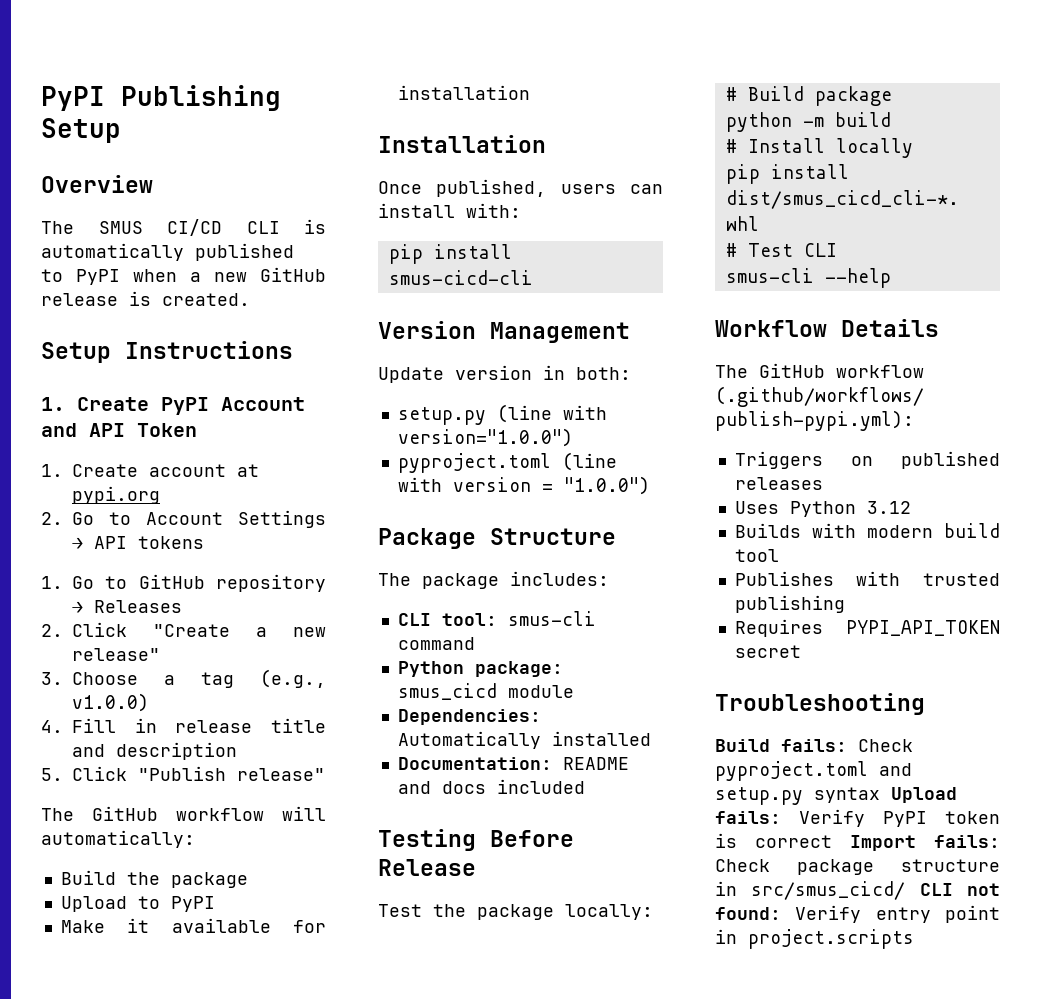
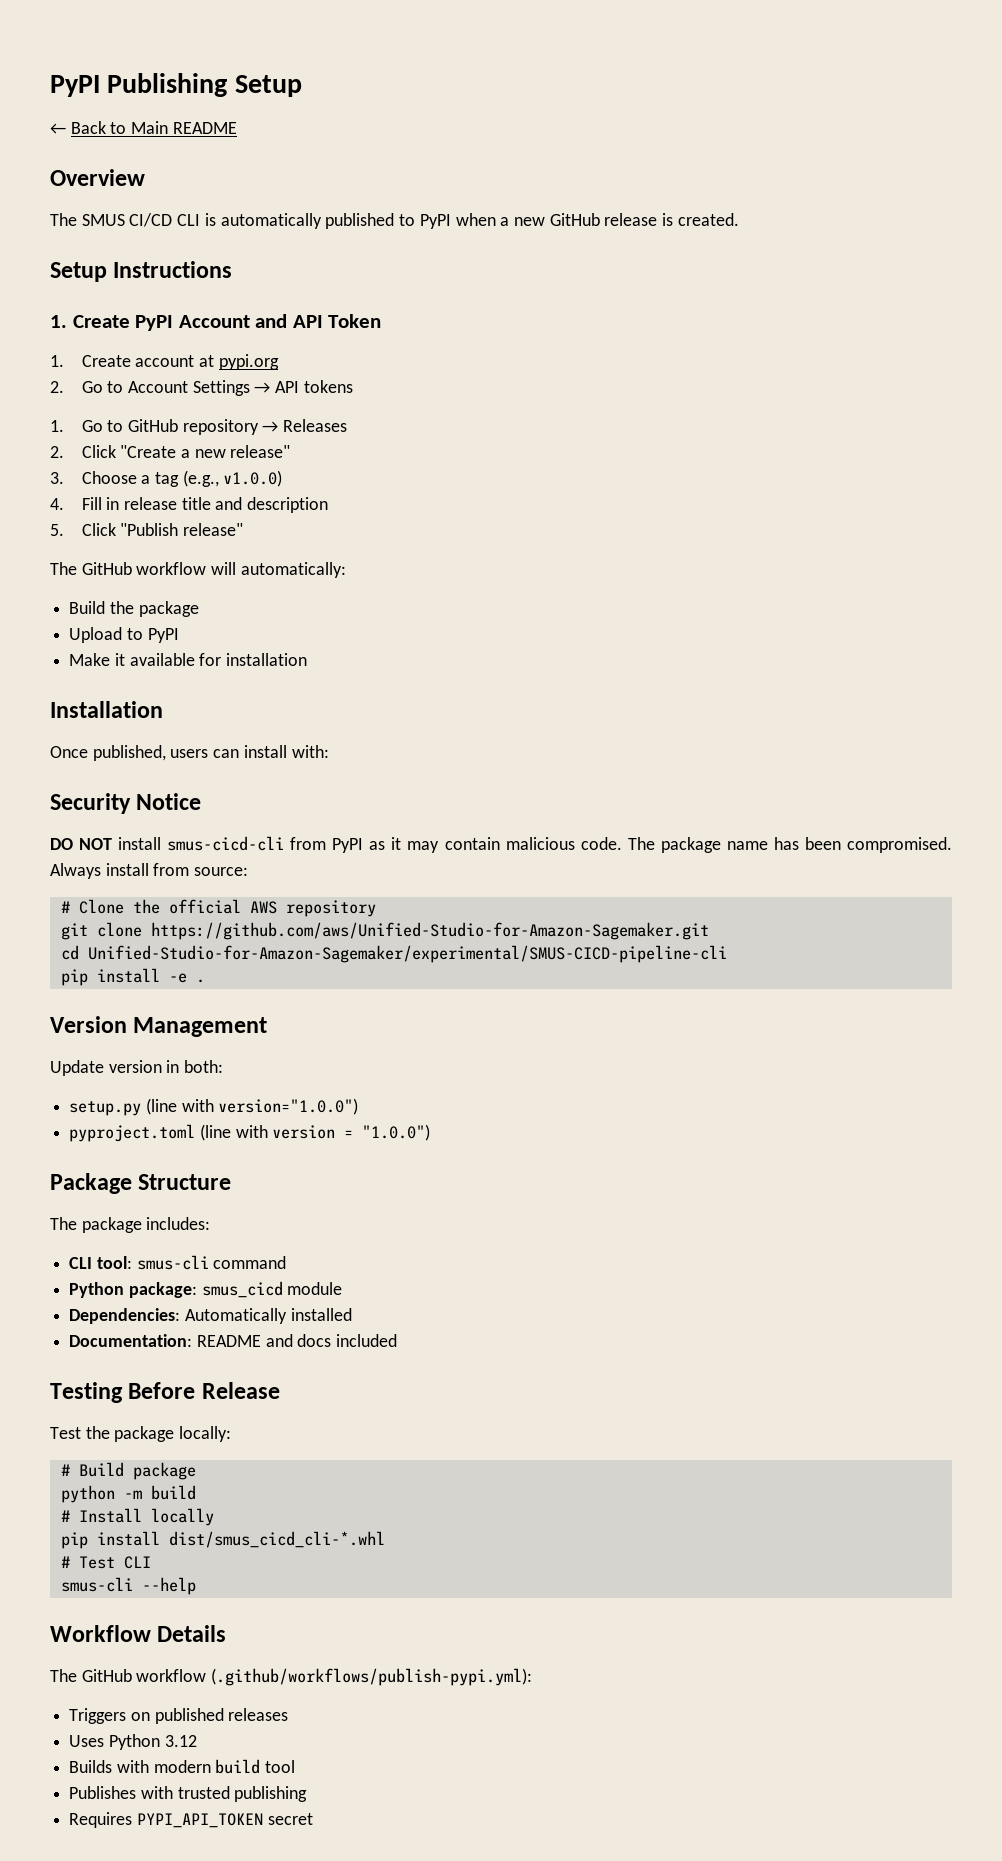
(121, 130) none -> [50,121,237,134] // ← Back to Main README
[388,244,512,264] [388,270,533,285] // pip install smus-cicd-cli -> [50,793,202,814] [50,836,952,853] [50,863,249,879] [60,899,376,917] [60,922,709,940] [60,945,727,963] [60,968,205,986] // Security Notice // DO NOT install smus-cicd-cli from PyPI as it may contain malicious code. The package name has been compromised. Always install from source: // # Clone the official AWS repository // git clone https://github.com/aws/Unified-Studio-for-Amazon-Sagemaker.git // cd Unified-Studio-for-Amazon-Sagemaker/experimental/SMUS-CICD-pipeline-cli // pip install -e .
[715,693,925,715] [715,739,913,752] [715,761,912,781] [715,787,957,805] [715,809,1000,827] [715,833,1000,851] [715,859,1000,875] [715,881,1000,900] [715,905,1000,923] [715,929,914,949] // Troubleshooting // Build fails: Check pyproject.toml and setup.py syntax Upload fails: Verify PyPI token is correct Import fails: Check package structure in src/smus_cicd/ CLI not found: Verify entry point in project.scripts -> (313, 1819) none

